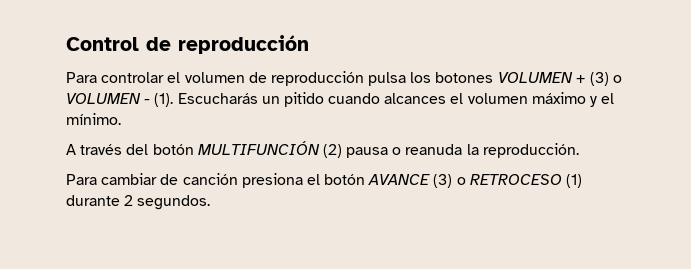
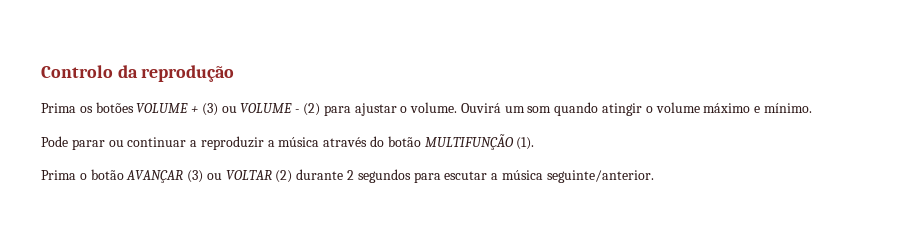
[66,35,309,54] [66,71,623,86] [66,92,615,107] [66,113,121,125] [66,141,579,158] [66,173,583,188] [66,195,211,210] Control de reproducción // Para controlar el volumen de reproducción pulsa los botones VOLUMEN + (3) o VOLUMEN - (1). Escucharás un pitido cuando alcances el volumen máximo y el mínimo. // A través del botón MULTIFUNCIÓN (2) pausa o reanuda la reproducción. // Para cambiar de canción presiona el botón AVANCE (3) o RETROCESO (1) durante 2 segundos. -> [41,65,235,82] [41,102,812,116] [41,134,535,150] [41,169,654,183] Controlo da reprodução // Prima os botões VOLUME + (3) ou VOLUME - (2) para ajustar o volume. Ouvirá um som quando atingir o volume máximo e mínimo. // Pode parar ou continuar a reproduzir a música através do botão MULTIFUNÇÃO (1). // Prima o botão AVANÇAR (3) ou VOLTAR (2) durante 2 segundos para escutar a música seguinte/anterior.

